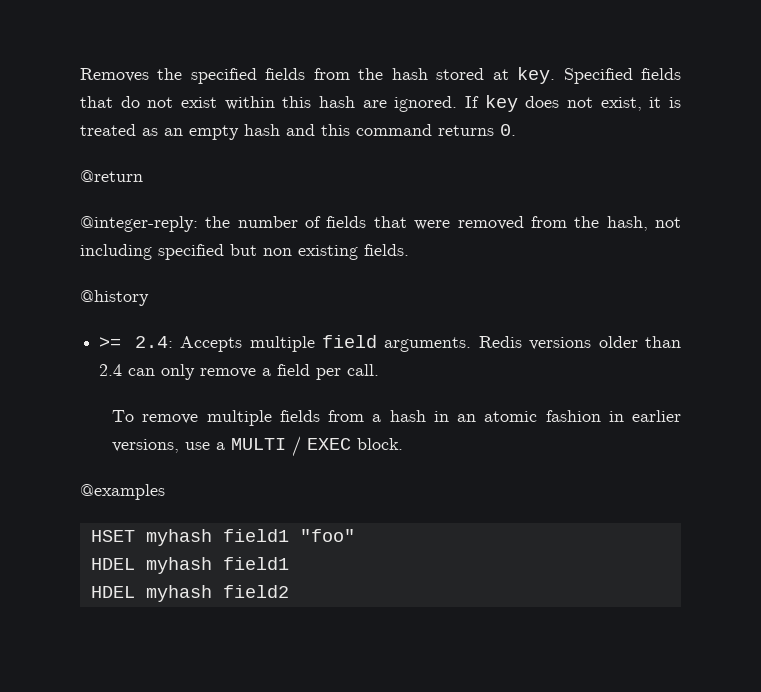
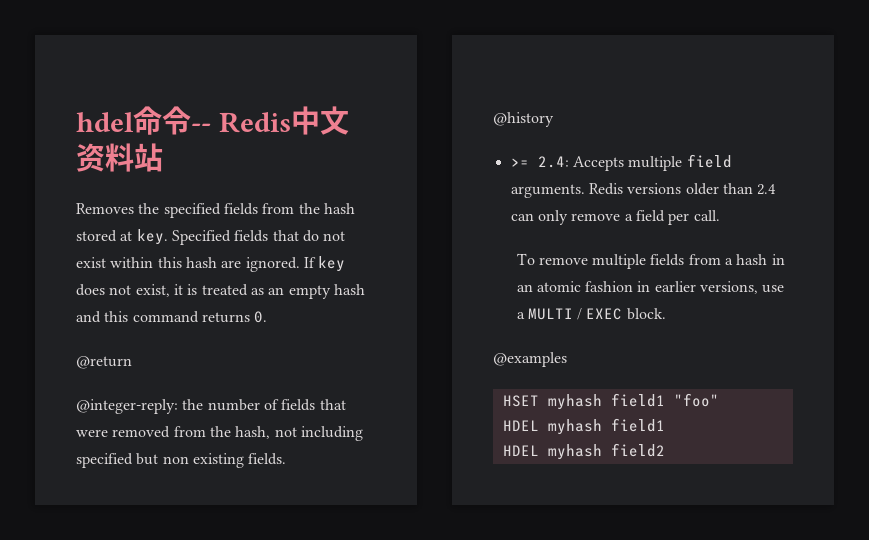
(80, 75) none -> [76,106,349,135] [76,143,163,172] hdel命令-- Redis中文资料站 //

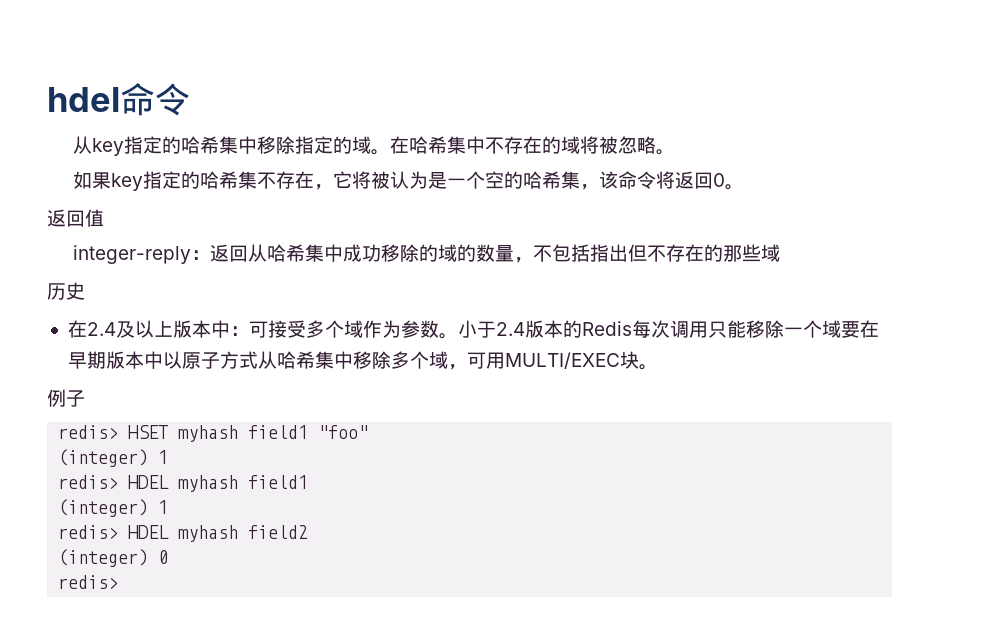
[191,106,349,135] [76,143,163,172] [76,203,355,218] [76,229,346,245] [76,256,346,272] [76,284,365,299] [76,311,268,323] [76,356,132,369] [76,399,346,414] [76,426,363,441] [76,453,287,468] [493,112,554,127] [510,154,732,171] [510,183,777,198] [510,210,720,225] [516,253,785,269] [516,281,785,294] [516,308,666,320] [493,352,567,367] -- Redis中文资料站 // Removes the specified fields from the hash stored at key. Specified fields that do not exist within this hash are ignored. If key does not exist, it is treated as an empty hash and this command returns 0. // @return // @integer-reply: the number of fields that were removed from the hash, not including specified but non existing fields. // @history // >= 2.4: Accepts multiple field arguments. Redis versions older than 2.4 can only remove a field per call. // To remove multiple fields from a hash in an atomic fashion in earlier versions, use a MULTI / EXEC block. // @examples // -> [73,136,676,156] [73,171,745,191] [47,209,104,227] [73,244,781,264] [47,282,85,300] [67,320,879,339] [67,351,658,370] [47,389,85,407] [58,425,119,439] // 从key指定的哈希集中移除指定的域。在哈希集中不存在的域将被忽略。 // 如果key指定的哈希集不存在，它将被认为是一个空的哈希集，该命令将返回0。 // 返回值 // integer-reply：返回从哈希集中成功移除的域的数量，不包括指出但不存在的那些域 // 历史 // 在2.4及以上版本中：可接受多个域作为参数。小于2.4版本的Redis每次调用只能移除一个域要在早期版本中以原子方式从哈希集中移除多个域，可用MULTI/EXEC块。 // 例子 // redis>
(719, 400) none -> [58,449,169,467] [58,475,119,489] (integer) 1 // redis>
(665, 425) none -> [58,499,169,517] [58,525,119,539] (integer) 1 // redis>
(665, 450) none -> [58,549,169,567] [58,575,119,589] // (integer) 0 // redis>

